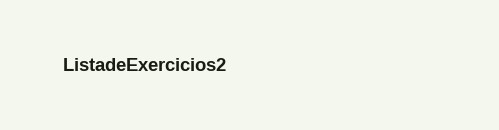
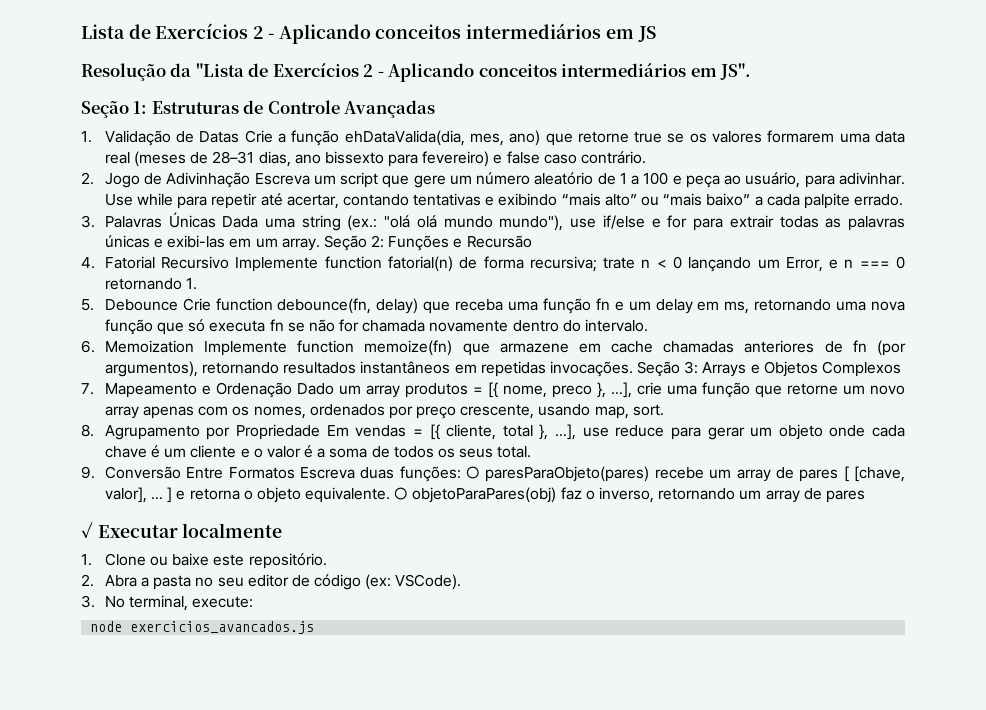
[63,58,226,71] ListadeExercicios2 -> [81,23,656,44] [81,62,752,82] [81,100,436,118] [81,130,906,146] [104,151,647,167] [81,172,905,188] [104,193,904,209] [81,212,906,231] [104,235,532,251] [81,256,905,272] [104,278,197,290] [81,298,905,314] [104,319,649,335] [81,340,906,356] [104,361,902,377] [81,382,905,398] [104,404,664,419] [81,424,906,440] [104,445,532,458] [81,466,905,482] [104,487,865,503] [81,522,283,538] [81,553,327,569] [81,574,462,590] [81,595,254,611] [90,621,315,634] Lista de Exercícios 2 - Aplicando conceitos intermediários em JS // Resolução da "Lista de Exercícios 2 - Aplicando conceitos intermediários em JS". // Seção 1: Estruturas de Controle Avançadas // 1. Validação de Datas Crie a função ehDataValida(dia, mes, ano) que retorne true se os valores formarem uma data real (meses de 28–31 dias, ano bissexto para fevereiro) e false caso contrário. // 2. Jogo de Adivinhação Escreva um script que gere um número aleatório de 1 a 100 e peça ao usuário, para adivinhar. Use while para repetir até acertar, contando tentativas e exibindo “mais alto” ou “mais baixo” a cada palpite errado. // 3. Palavras Únicas Dada uma string (ex.: "olá olá mundo mundo"), use if/else e for para extrair todas as palavras únicas e exibi-las em um array. Seção 2: Funções e Recursão // 4. Fatorial Recursivo Implemente function fatorial(n) de forma recursiva; trate n < 0 lançando um Error, e n === 0 retornando 1. // 5. Debounce Crie function debounce(fn, delay) que receba uma função fn e um delay em ms, retornando uma nova função que só executa fn se não for chamada novamente dentro do intervalo. // 6. Memoization Implemente function memoize(fn) que armazene em cache chamadas anteriores de fn (por argumentos), retornando resultados instantâneos em repetidas invocações. Seção 3: Arrays e Objetos Complexos // 7. Mapeamento e Ordenação Dado um array produtos = [{ nome, preco }, …], crie uma função que retorne um novo array apenas com os nomes, ordenados por preço crescente, usando map, sort. // 8. Agrupamento por Propriedade Em vendas = [{ cliente, total }, …], use reduce para gerar um objeto onde cada chave é um cliente e o valor é a soma de todos os seus total. // 9. Conversão Entre Formatos Escreva duas funções: ○ paresParaObjeto(pares) recebe um array de pares [ [chave, valor], … ] e retorna o objeto equivalente. ○ objetoParaPares(obj) faz o inverso, retornando um array de pares // ✓ Executar localmente // 1. Clone ou baixe este repositório. // 2. Abra a pasta no seu editor de código (ex: VSCode). // 3. No terminal, execute: // node exercicios_avancados.js

